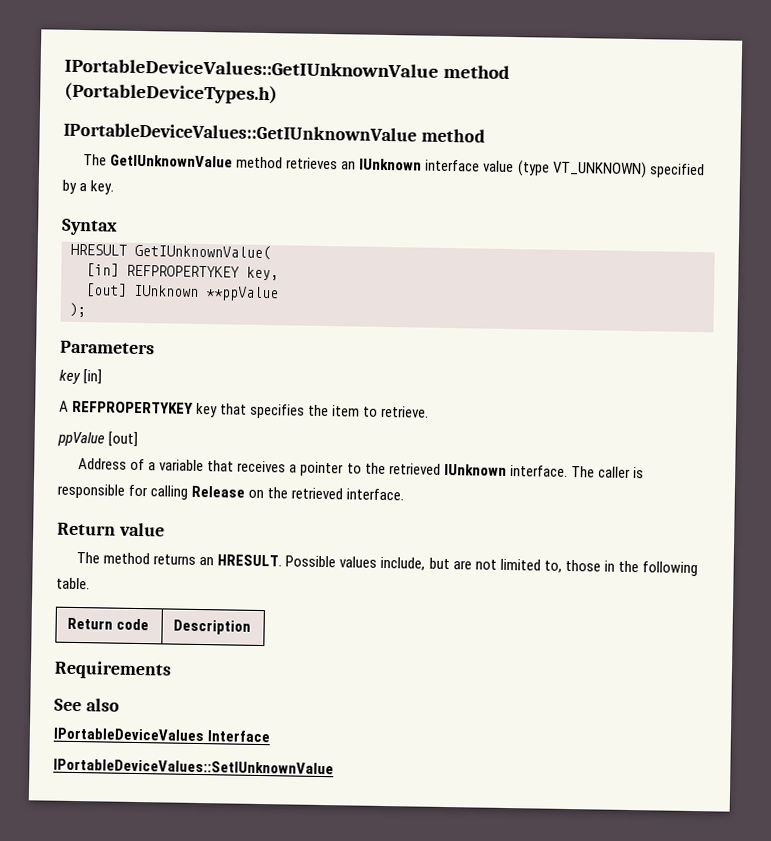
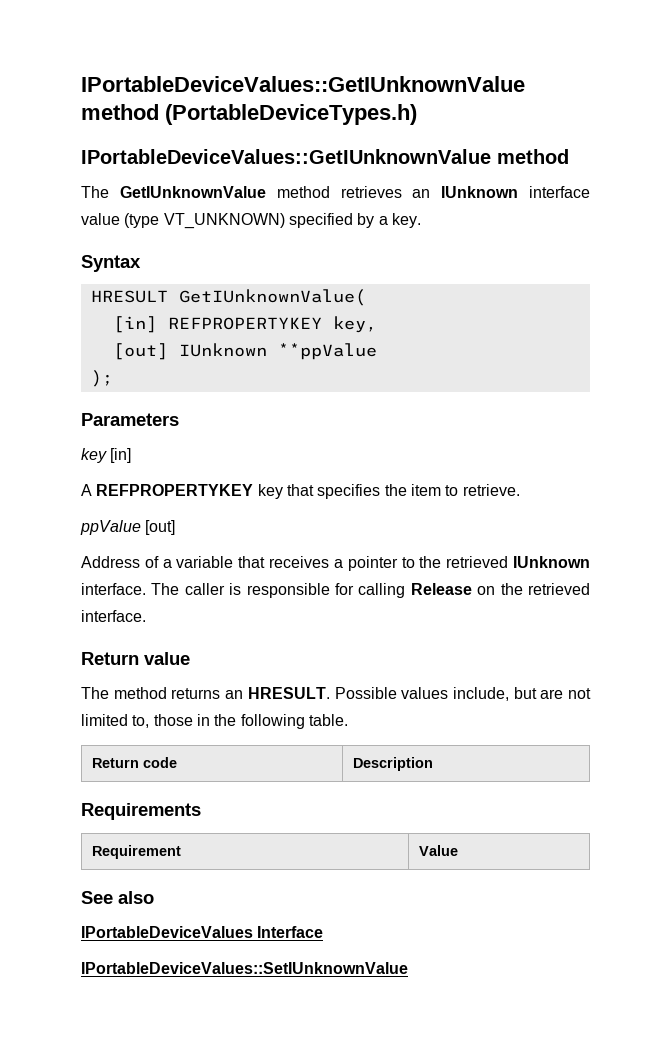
(172, 670) none -> [91,845,181,859] [418,845,458,856] // Requirement | Value

